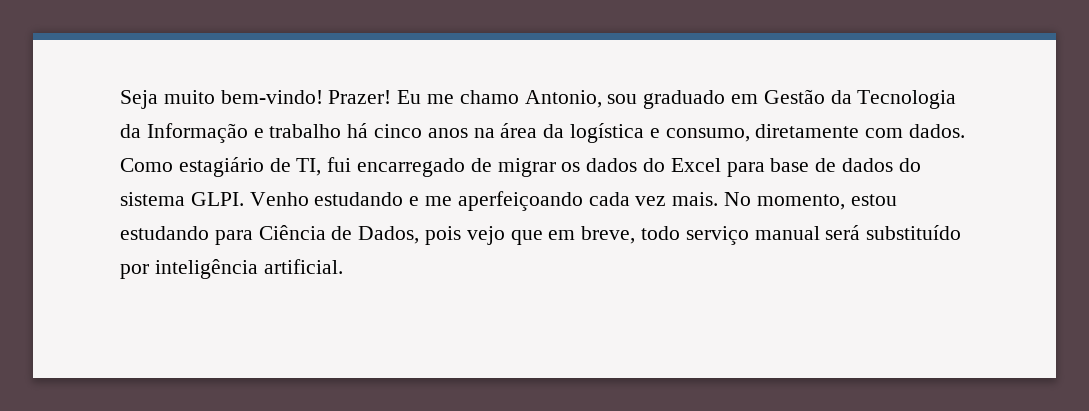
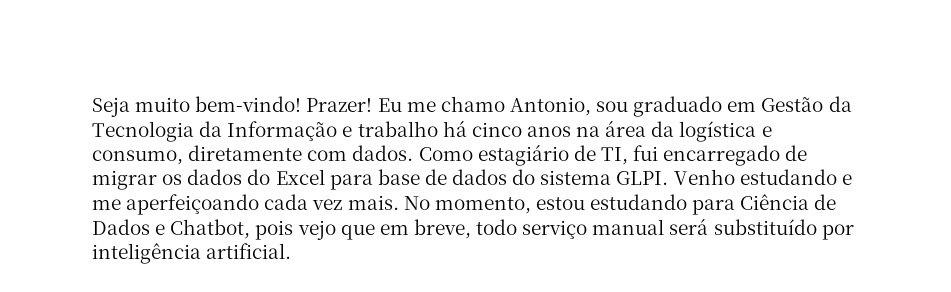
[358,226,420,244] Dados, -> [92,219,251,239] Dados e Chatbot,

